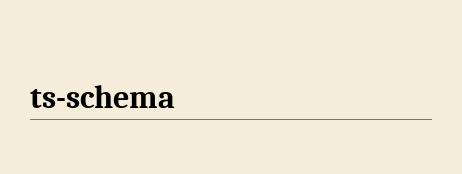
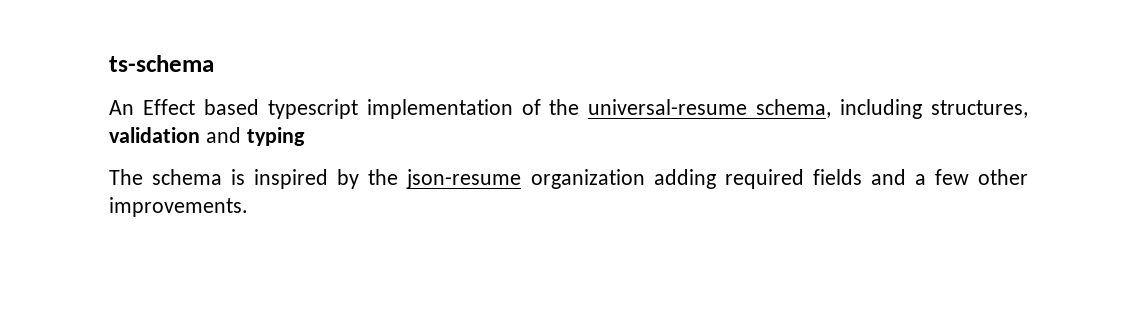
(175, 96) none -> [109,99,1028,119] [109,127,305,146] [109,169,1028,189] [109,197,248,217] // An Effect based typescript implementation of the universal-resume schema, including structures, validation and typing // The schema is inspired by the json-resume organization adding required fields and a few other improvements.

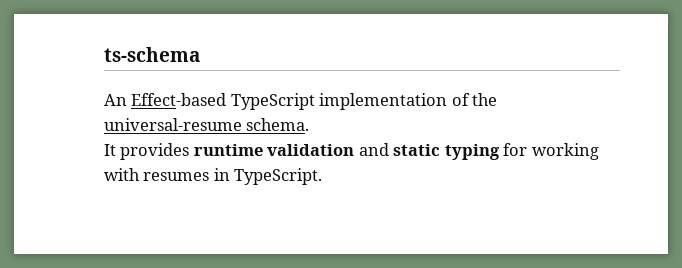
[142,99,358,119] Effect based typescript -> [131,93,315,110] Effect-based TypeScript
[756,99,1028,119] schema, including structures, -> [246,118,310,131] [104,143,263,160] schema. // It provides runtime
(241, 135) none -> [393,144,441,156] static
[109,169,1028,189] [109,197,248,217] // The schema is inspired by the json-resume organization adding required fields and a few other improvements. -> [503,143,599,160] [104,168,323,185] for working with resumes in TypeScript.

